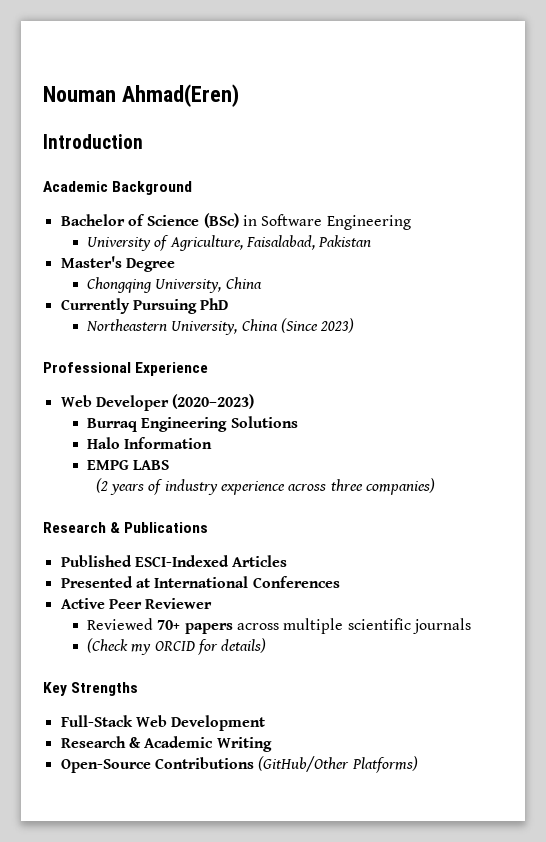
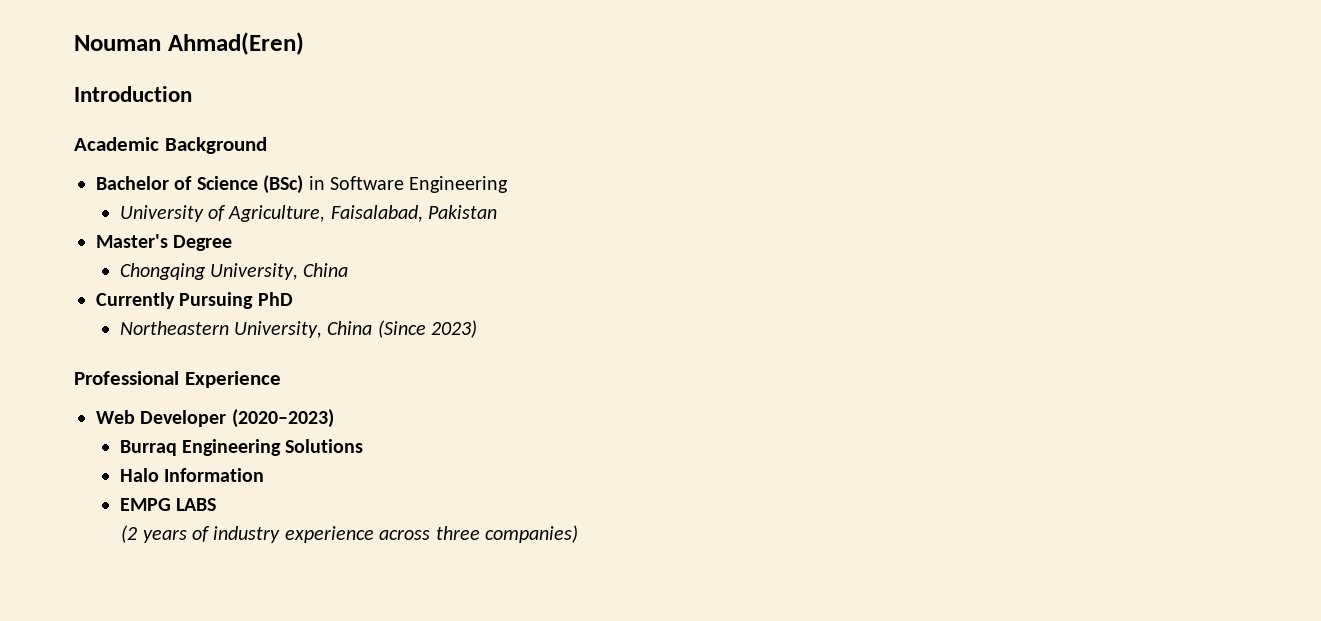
[43,522,209,533] [60,555,288,567] [60,576,340,588] [60,598,213,609] [86,618,471,634] [86,638,267,655] [43,682,139,696] [60,715,266,731] [60,736,272,752] [60,756,418,773] // Research & Publications // Published ESCI-Indexed Articles // Presented at International Conferences // Active Peer Reviewer // Reviewed 70+ papers across multiple scientific journals // (Check my ORCID for details) // Key Strengths // Full-Stack Web Development // Research & Academic Writing // Open-Source Contributions (GitHub/Other Platforms) -> (579, 534) none

